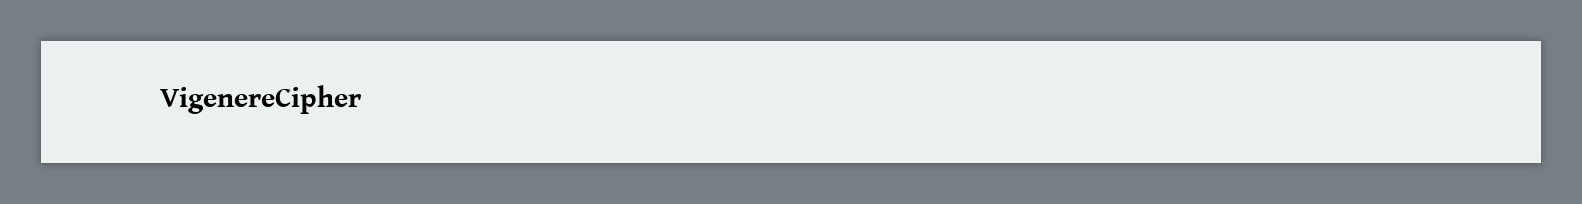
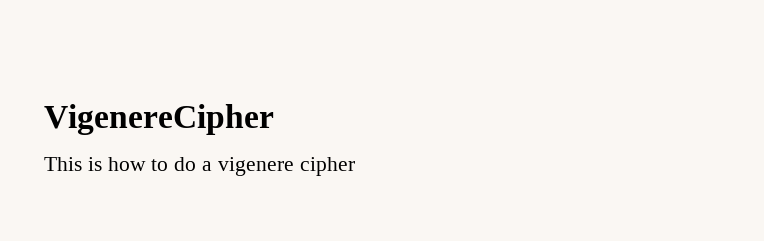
(361, 99) none -> [44,157,355,176] // This is how to do a vigenere cipher

